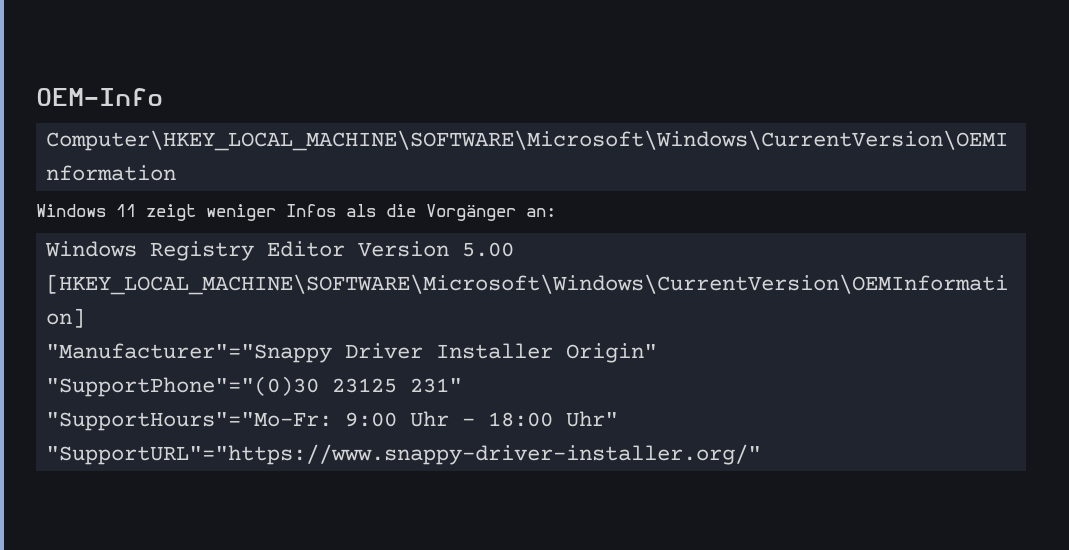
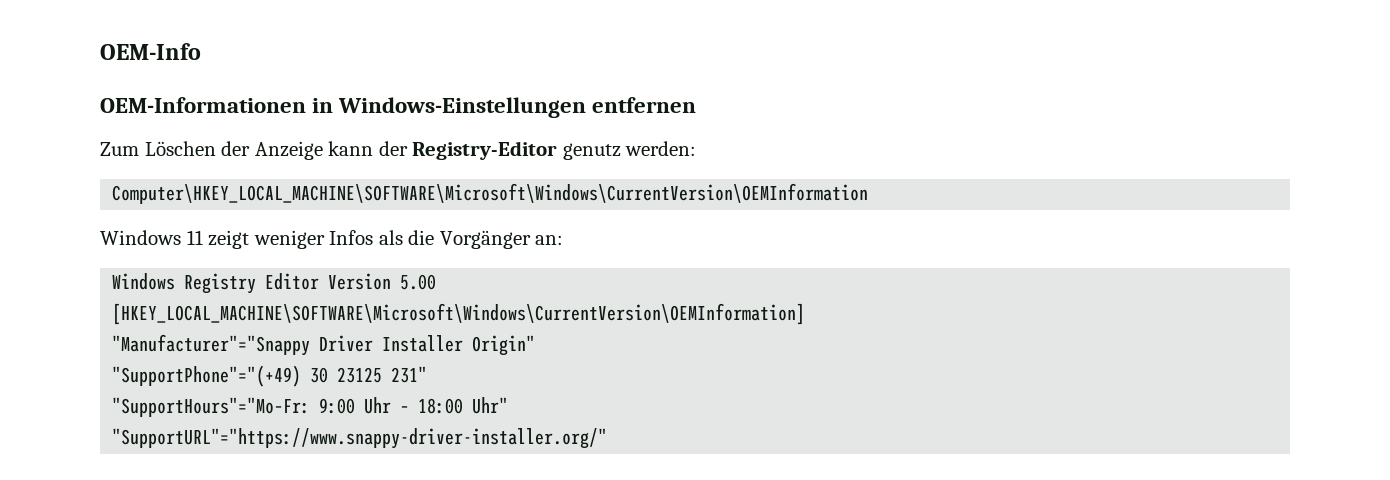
(163, 97) none -> [100,97,697,118] [100,141,697,160] // OEM-Informationen in Windows-Einstellungen entfernen // Zum Löschen der Anzeige kann der Registry-Editor genutz werden:
[46,376,320,397] "SupportPhone"="(0)30 -> [112,365,329,387] "SupportPhone"="(+49) 30

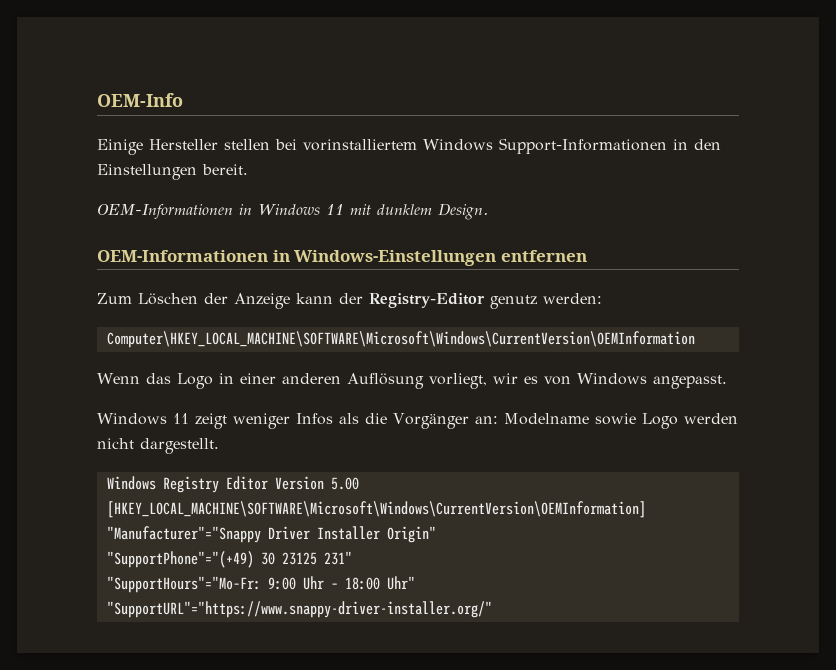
(201, 51) none -> [97,138,721,155] [97,164,248,180] [97,203,488,220] // Einige Hersteller stellen bei vorinstalliertem Windows Support-Informationen in den Einstellungen bereit. // OEM-Informationen in Windows 11 mit dunklem Design.
(869, 193) none -> [97,373,727,389] // Wenn das Logo in einer anderen Auflösung vorliegt, wir es von Windows angepasst.
(564, 240) none -> [503,413,738,429] [97,438,219,454] Modelname sowie Logo werden nicht dargestellt.

